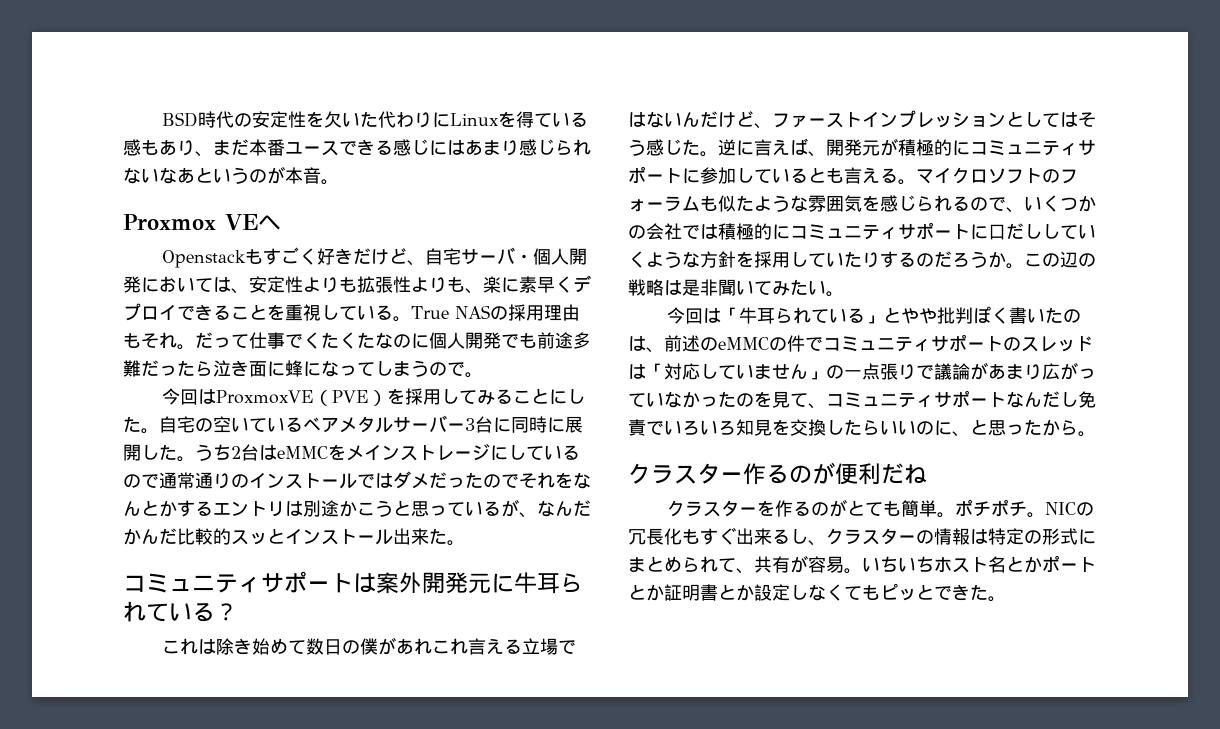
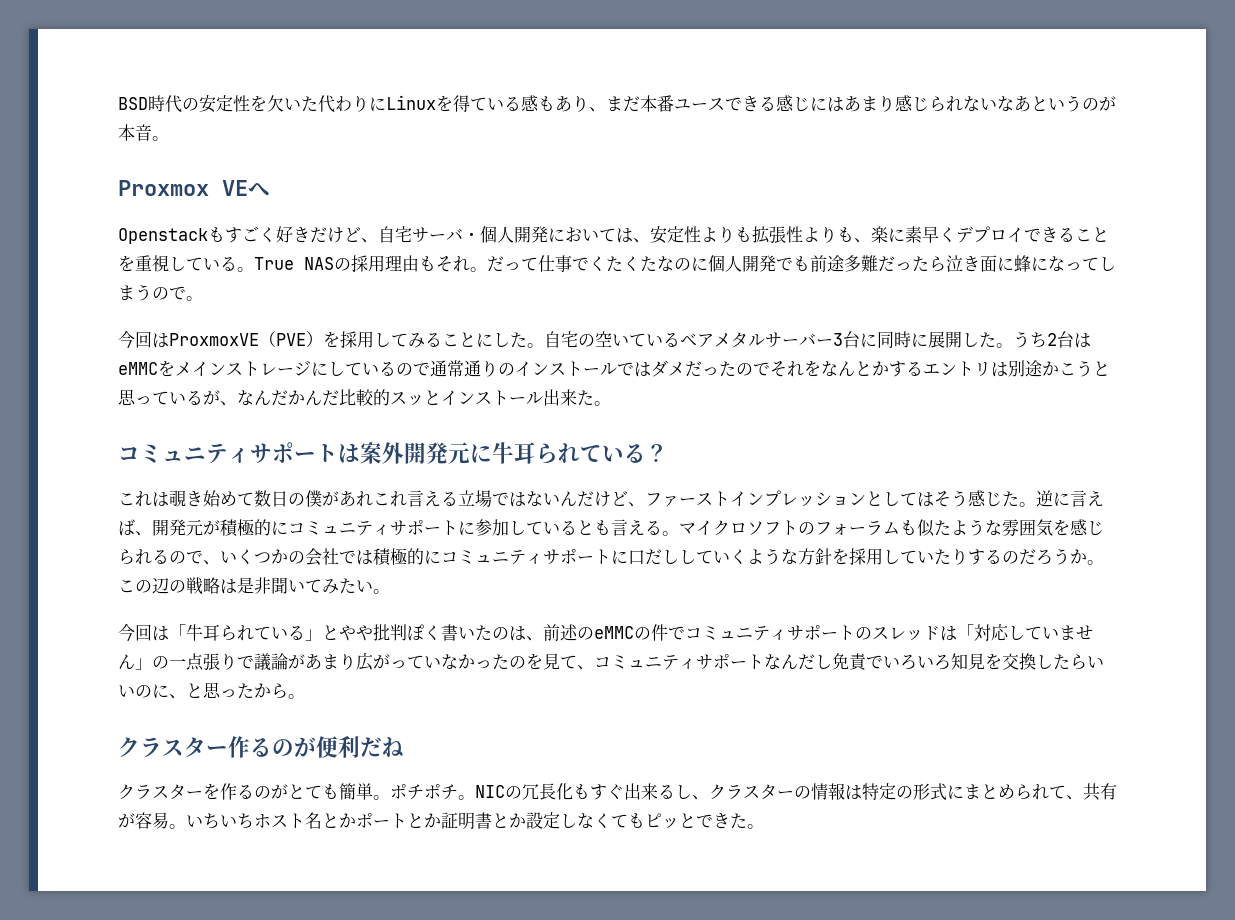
[215,638,234,655] 除 -> [169,490,186,507] 覗

